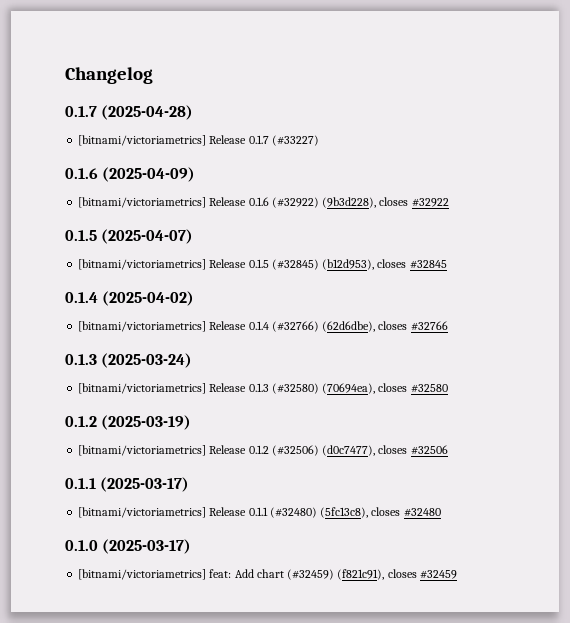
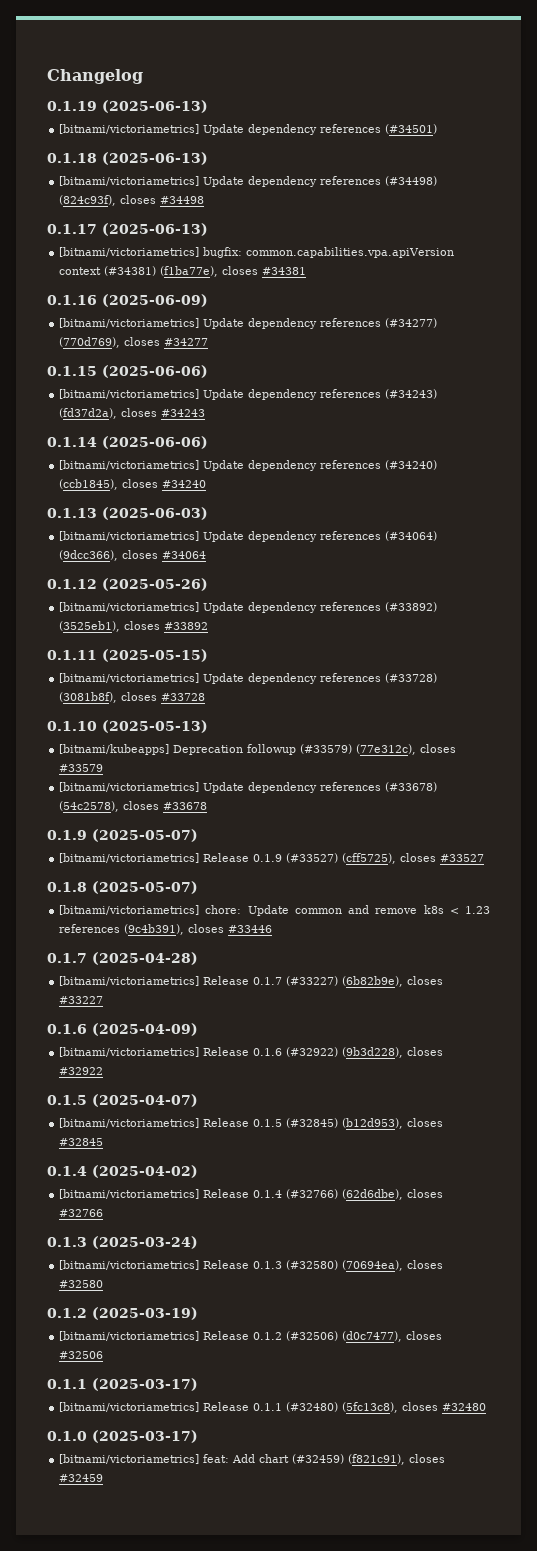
(153, 75) none -> [47,100,208,113] [59,124,438,135] [47,152,208,165] [59,176,438,187] [59,195,205,206] [47,223,208,236] [59,247,455,258] [59,266,307,277] [47,294,208,307] [59,318,438,329] [59,337,209,348] [47,365,208,378] [59,389,438,400] [59,408,206,419] [47,436,208,449] [59,460,438,471] [59,479,207,490] [47,507,208,520] [59,531,438,542] [59,550,207,561] [47,578,208,591] [59,602,438,613] [59,621,209,632] [47,649,208,662] [59,673,438,684] [59,692,206,703] [47,720,208,733] [59,744,457,755] [59,764,104,772] [59,782,438,793] [59,801,208,812] [47,829,198,842] [59,853,485,864] [47,881,198,894] [59,905,491,916] [59,924,273,935] // 0.1.19 (2025-06-13) // [bitnami/victoriametrics] Update dependency references (#34501) // 0.1.18 (2025-06-13) // [bitnami/victoriametrics] Update dependency references (#34498) (824c93f), closes #34498 // 0.1.17 (2025-06-13) // [bitnami/victoriametrics] bugfix: common.capabilities.vpa.apiVersion context (#34381) (f1ba77e), closes #34381 // 0.1.16 (2025-06-09) // [bitnami/victoriametrics] Update dependency references (#34277) (770d769), closes #34277 // 0.1.15 (2025-06-06) // [bitnami/victoriametrics] Update dependency references (#34243) (fd37d2a), closes #34243 // 0.1.14 (2025-06-06) // [bitnami/victoriametrics] Update dependency references (#34240) (ccb1845), closes #34240 // 0.1.13 (2025-06-03) // [bitnami/victoriametrics] Update dependency references (#34064) (9dcc366), closes #34064 // 0.1.12 (2025-05-26) // [bitnami/victoriametrics] Update dependency references (#33892) (3525eb1), closes #33892 // 0.1.11 (2025-05-15) // [bitnami/victoriametrics] Update dependency references (#33728) (3081b8f), closes #33728 // 0.1.10 (2025-05-13) // [bitnami/kubeapps] Deprecation followup (#33579) (77e312c), closes #33579 // [bitnami/victoriametrics] Update dependency references (#33678) (54c2578), closes #33678 // 0.1.9 (2025-05-07) // [bitnami/victoriametrics] Release 0.1.9 (#33527) (cff5725), closes #33527 // 0.1.8 (2025-05-07) // [bitnami/victoriametrics] chore: Update common and remove k8s < 1.23 references (9c4b391), closes #33446
(319, 140) none -> [342,976,444,987] [59,996,104,1004] (6b82b9e), closes #33227

